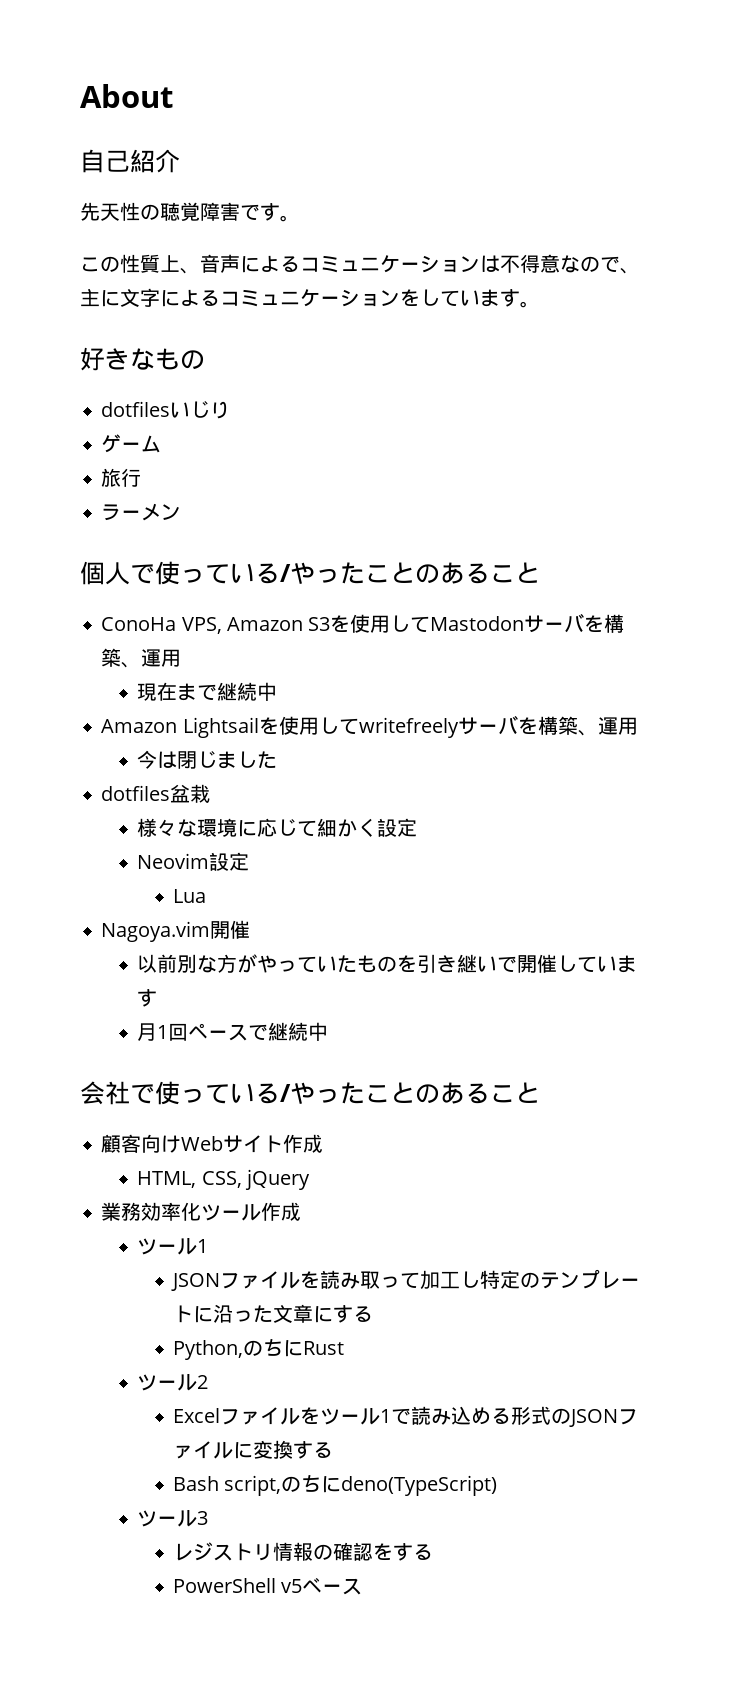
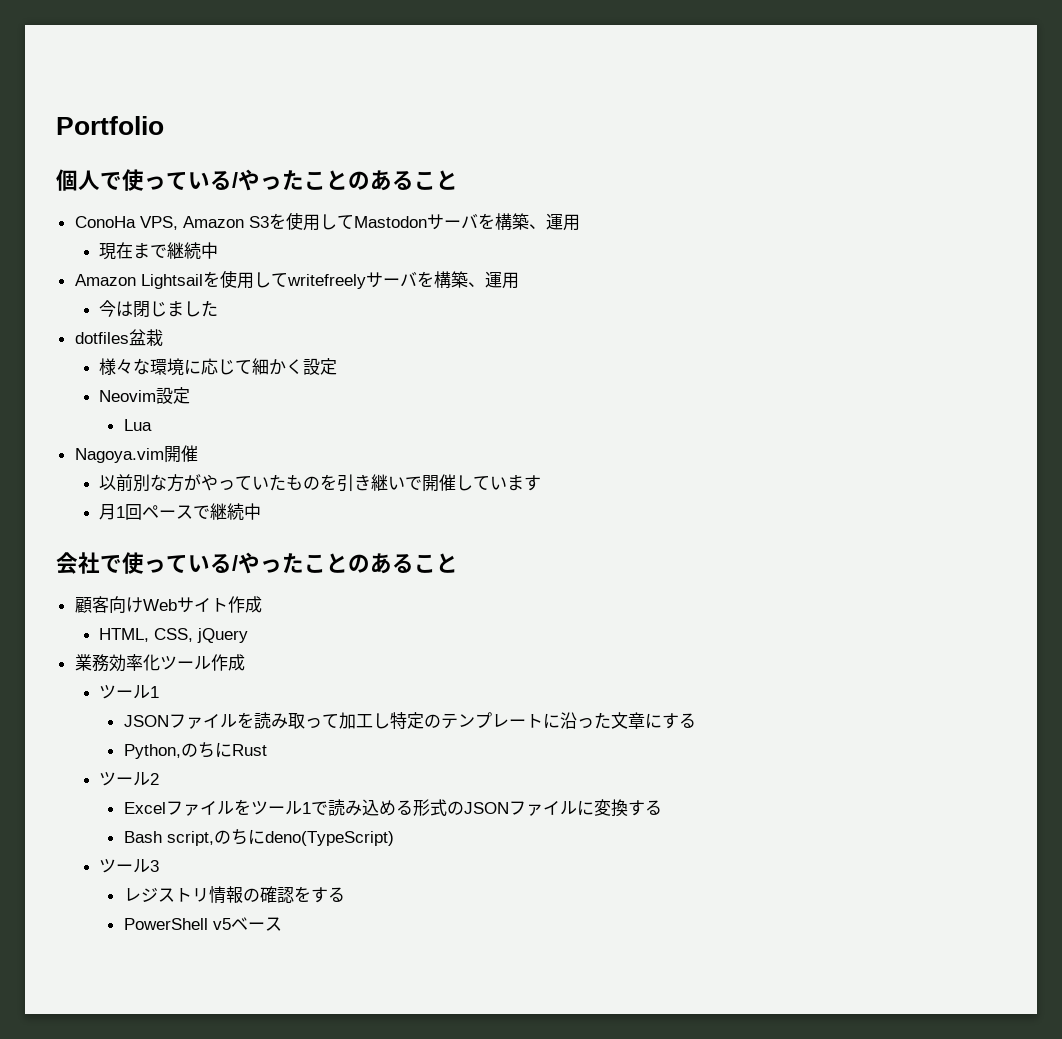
[80,84,173,108] [80,149,180,173] [80,202,300,222] [80,254,640,274] [80,288,540,308] [80,347,205,371] [101,401,231,419] [101,434,162,453] [101,468,142,487] [101,503,182,521] About // 自己紹介 // 先天性の聴覚障害です。 // この性質上、音声によるコミュニケーションは不得意なので、主に文字によるコミュニケーションをしています。 // 好きなもの // dotfilesいじり // ゲーム // 旅行 // ラーメン -> [56,116,164,135] Portfolio

